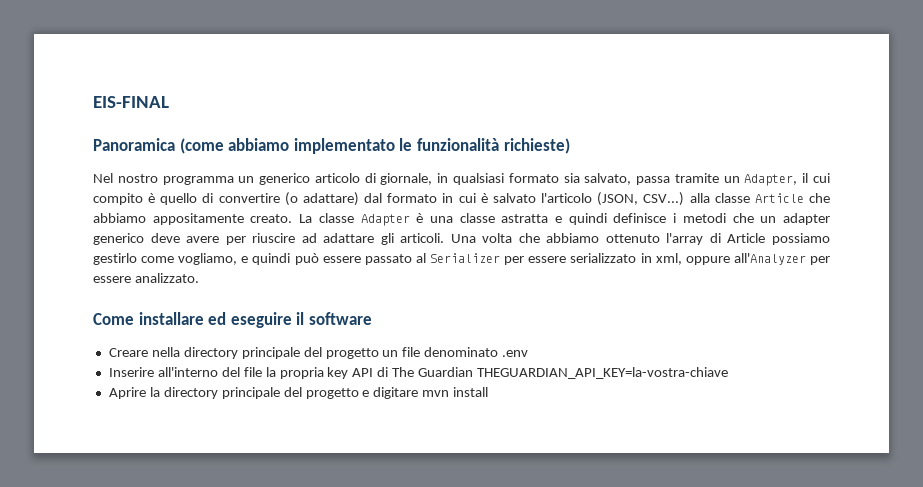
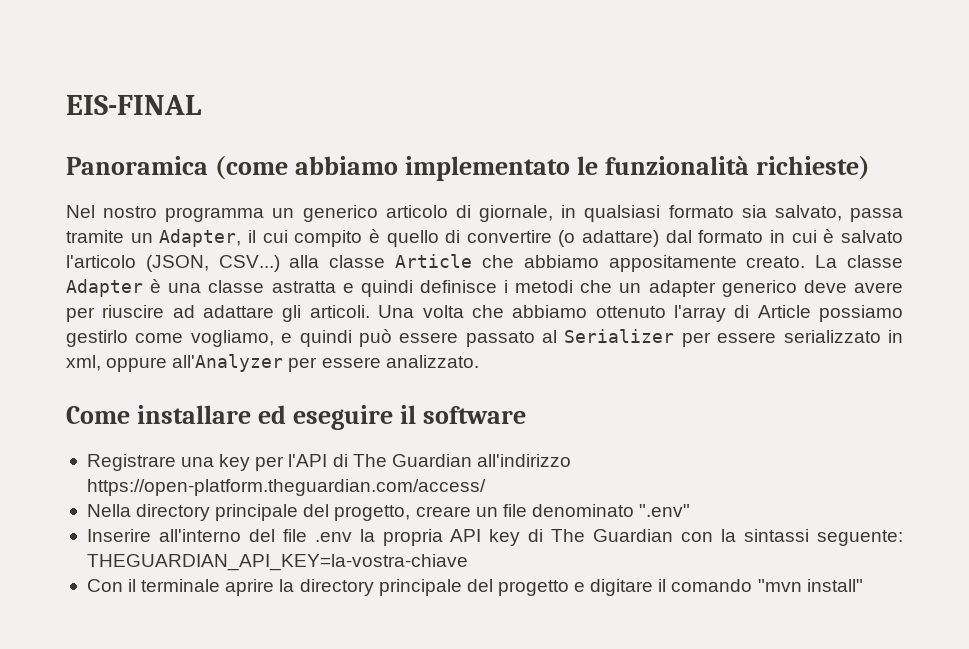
[108,347,379,359] Creare nella directory principale del progetto -> [86,454,571,471] [86,479,486,496] [86,504,471,521] Registrare una key per l'API di The Guardian all'indirizzo https://open-platform.theguardian.com/access/ // Nella directory principale del progetto, creare
[502,350,529,357] .env -> [639,504,691,517] ".env"
(262, 372) none -> [314,532,352,542] .env
[327,367,729,379] [108,387,146,399] key API di The Guardian THEGUARDIAN_API_KEY=la-vostra-chiave // Aprire -> [450,529,904,546] [86,554,468,571] [86,579,275,596] API key di The Guardian con la sintassi seguente: THEGUARDIAN_API_KEY=la-vostra-chiave // Con il terminale aprire
[422,387,489,397] mvn install -> [658,579,863,592] il comando "mvn install"

